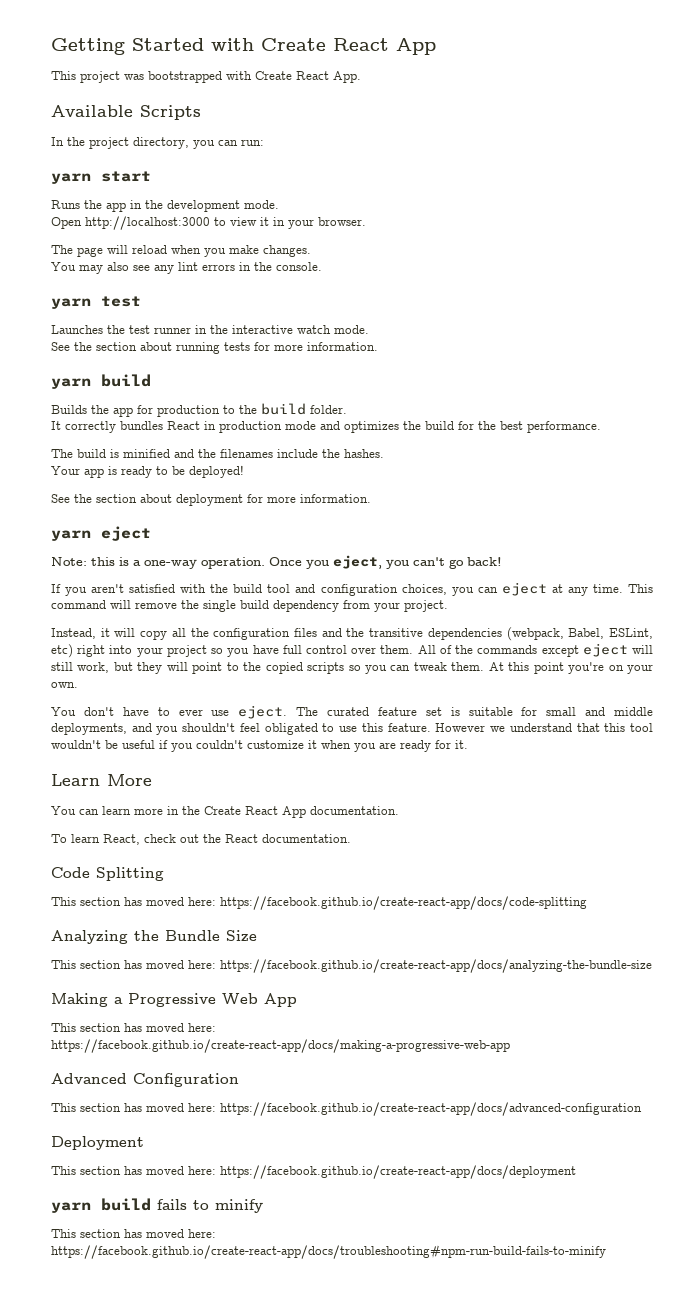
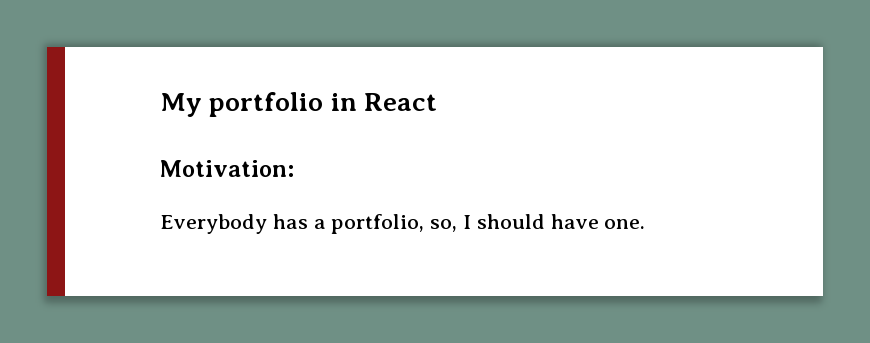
[51,38,436,55] [51,71,361,83] [51,105,201,120] [51,137,264,149] [51,171,151,184] [51,200,279,212] [51,216,366,230] [51,245,311,257] [51,262,322,274] [51,296,141,309] [51,325,369,334] [51,342,378,354] [51,374,151,389] [51,403,347,417] [51,421,601,433] [51,449,384,458] [51,465,244,478] [51,494,371,506] [51,526,151,541] [51,555,502,569] [51,582,653,596] [51,600,448,612] [51,627,653,641] [51,643,653,658] [51,662,653,674] [51,682,78,688] [51,705,653,719] [51,723,654,735] [51,740,468,752] [51,774,152,786] [51,806,399,818] [51,834,351,845] [51,867,164,881] [51,896,587,910] [51,930,257,944] [51,959,652,973] [51,993,297,1007] [51,1023,216,1032] [51,1039,510,1053] [51,1073,239,1087] [51,1102,642,1116] [51,1136,144,1150] [51,1165,576,1179] [51,1198,263,1213] [51,1229,216,1238] [51,1245,606,1259] Getting Started with Create React App // This project was bootstrapped with Create React App. // Available Scripts // In the project directory, you can run: // yarn start // Runs the app in the development mode. // Open http://localhost:3000 to view it in your browser. // The page will reload when you make changes. // You may also see any lint errors in the console. // yarn test // Launches the test runner in the interactive watch mode. // See the section about running tests for more information. // yarn build // Builds the app for production to the build folder. // It correctly bundles React in production mode and optimizes the build for the best performance. // The build is minified and the filenames include the hashes. // Your app is ready to be deployed! // See the section about deployment for more information. // yarn eject // Note: this is a one-way operation. Once you eject, you can't go back! // If you aren't satisfied with the build tool and configuration choices, you can eject at any time. This command will remove the single build dependency from your project. // Instead, it will copy all the configuration files and the transitive dependencies (webpack, Babel, ESLint, etc) right into your project so you have full control over them. All of the commands except eject will still work, but they will point to the copied scripts so you can tweak them. At this point you're on your own. // You don't have to ever use eject. The curated feature set is suitable for small and middle deployments, and you shouldn't feel obligated to use this feature. However we understand that this tool wouldn't be useful if you couldn't customize it when you are ready for it. // Learn More // You can learn more in the Create React App documentation. // To learn React, check out the React documentation. // Code Splitting // This section has moved here: https://facebook.github.io/create-react-app/docs/code-splitting // Analyzing the Bundle Size // This section has moved here: https://facebook.github.io/create-react-app/docs/analyzing-the-bundle-size // Making a Progressive Web App // This section has moved here: https://facebook.github.io/create-react-app/docs/making-a-progressive-web-app // Advanced Configuration // This section has moved here: https://facebook.github.io/create-react-app/docs/advanced-configuration // Deployment // This section has moved here: https://facebook.github.io/create-react-app/docs/deployment // yarn build fails to minify // This section has moved here: https://facebook.github.io/create-react-app/docs/troubleshooting#npm-run-build-fails-to-minify -> [160,92,437,117] [160,160,294,177] [160,214,646,234] My portfolio in React // Motivation: // Everybody has a portfolio, so, I should have one.

